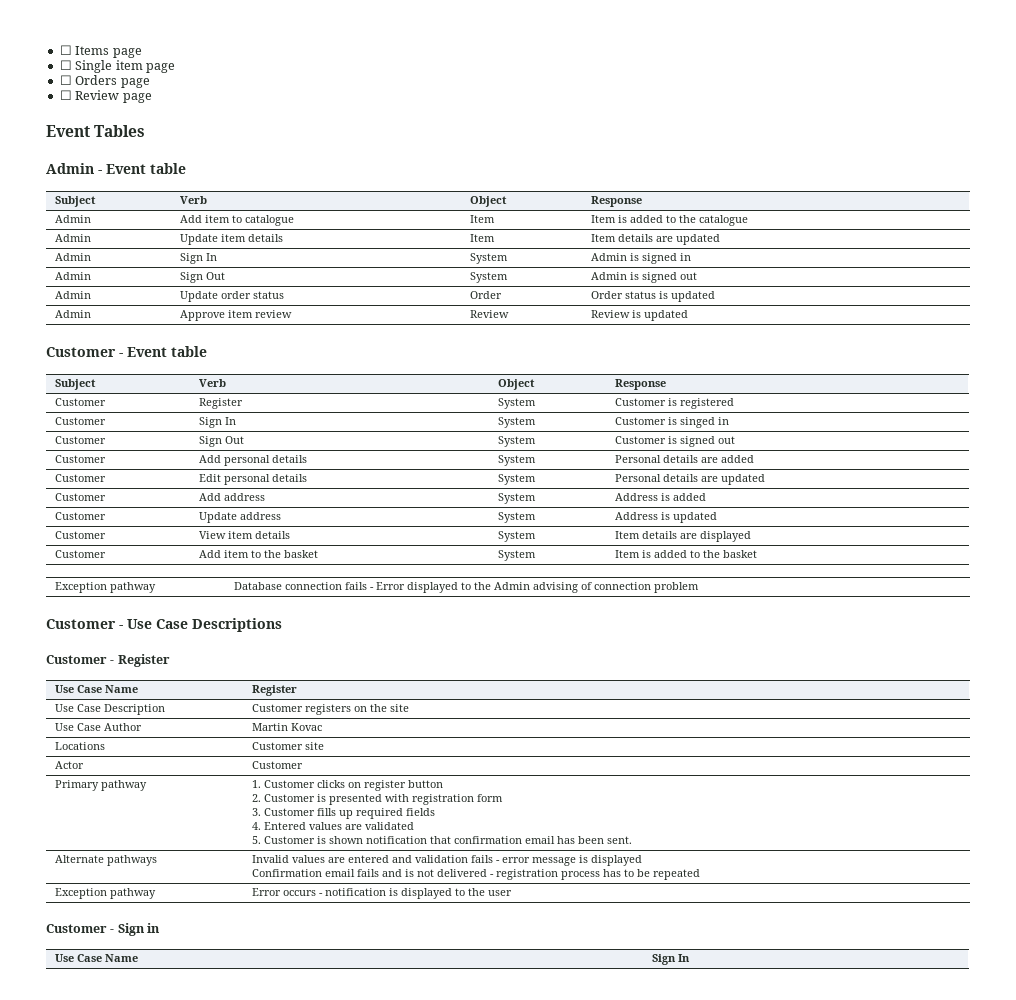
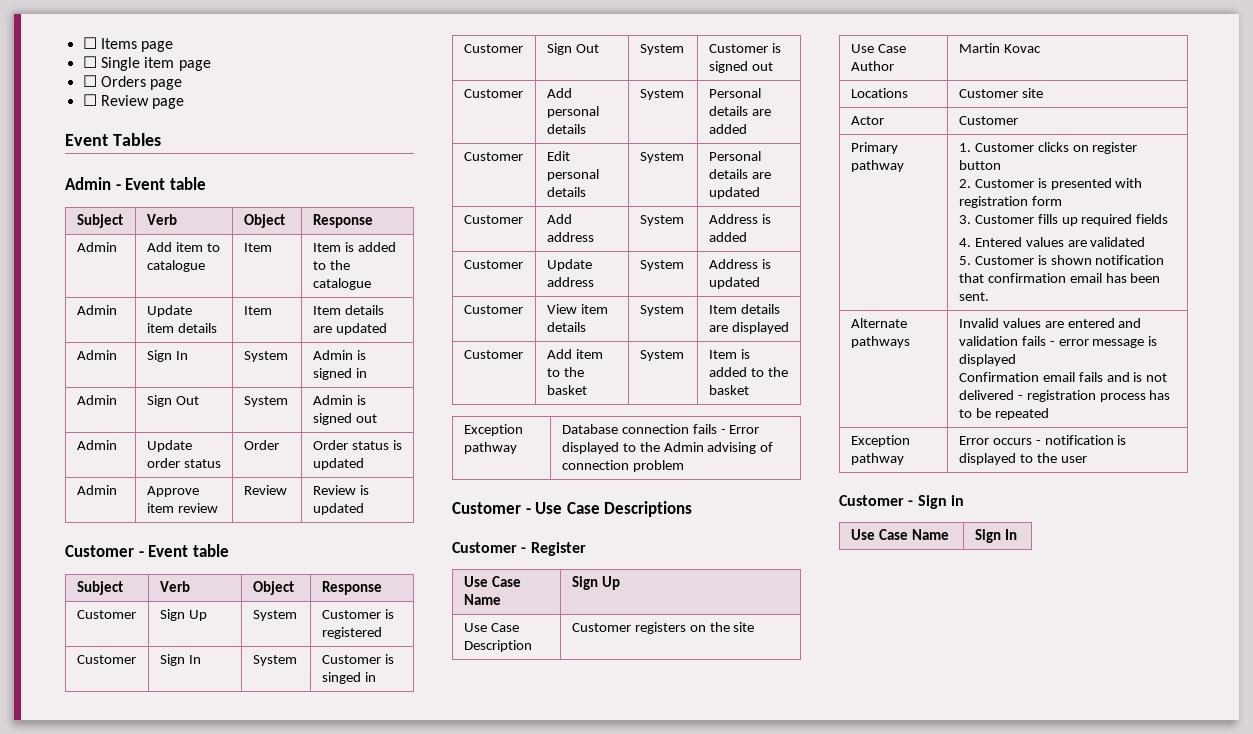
[198,398,243,409] Register -> [159,609,207,621] Sign Up
[251,685,297,696] Register -> [571,576,620,590] Sign Up

